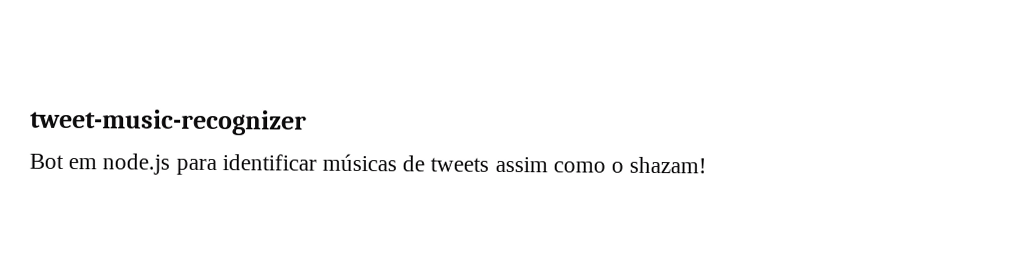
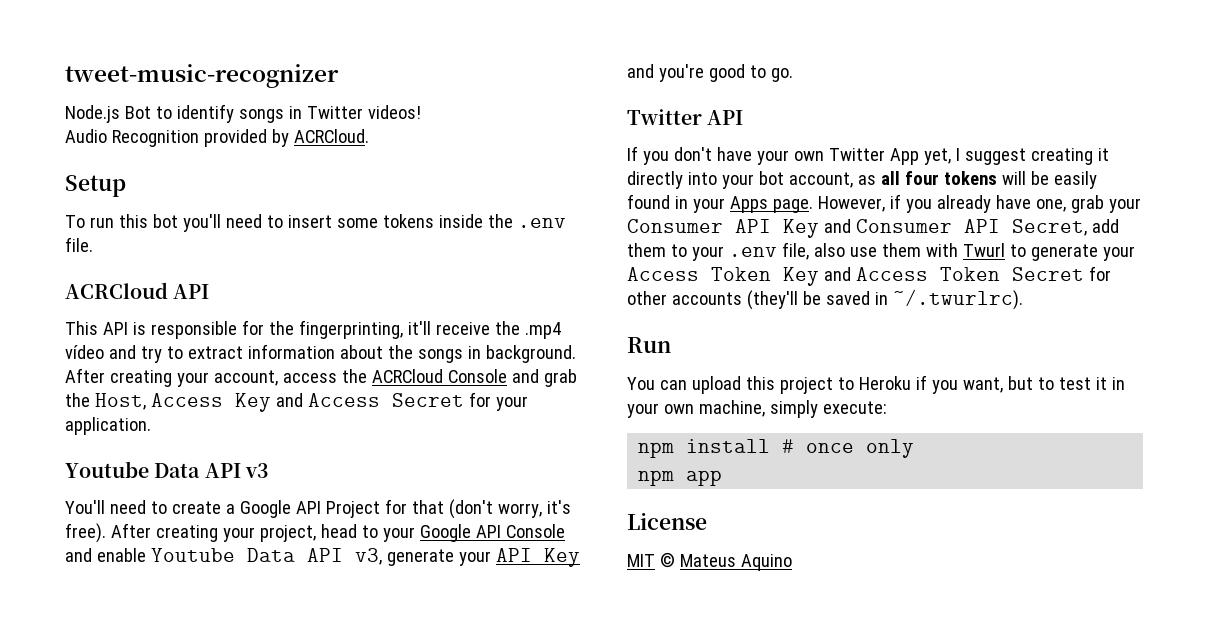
[29,153,708,176] Bot em node.js para identificar músicas de tweets assim como o shazam! -> [65,104,421,123] [65,129,369,147] [65,175,126,197] [65,214,566,232] [65,237,93,252] [65,282,210,299] [65,320,561,339] [65,344,576,363] [65,368,577,387] [65,392,528,412] [65,417,151,435] [65,461,269,478] [65,499,571,519] [65,523,565,543] [65,548,580,567] [627,64,793,82] [627,109,744,125] [627,146,1109,165] [627,171,1097,189] [627,194,1141,213] [627,219,1119,238] [627,242,1135,261] [627,266,1111,286] [627,289,1023,310] [627,337,671,353] [627,375,1125,394] [627,400,887,418] [638,439,915,458] [638,470,723,486] [627,512,707,530] [627,552,792,571] Node.js Bot to identify songs in Twitter videos! // Audio Recognition provided by ACRCloud. // Setup // To run this bot you'll need to insert some tokens inside the .env file. // ACRCloud API // This API is responsible for the fingerprinting, it'll receive the .mp4 vídeo and try to extract information about the songs in background. After creating your account, access the ACRCloud Console and grab the Host, Access Key and Access Secret for your application. // Youtube Data API v3 // You'll need to create a Google API Project for that (don't worry, it's free). After creating your project, head to your Google API Console and enable Youtube Data API v3, generate your API Key and you're good to go. // Twitter API // If you don't have your own Twitter App yet, I suggest creating it directly into your bot account, as all four tokens will be easily found in your Apps page. However, if you already have one, grab your Consumer API Key and Consumer API Secret, add them to your .env file, also use them with Twurl to generate your Access Token Key and Access Token Secret for other accounts (they'll be saved in ~/.twurlrc). // Run // You can upload this project to Heroku if you want, but to test it in your own machine, simply execute: // npm install # once only // npm app // License // MIT © Mateus Aquino

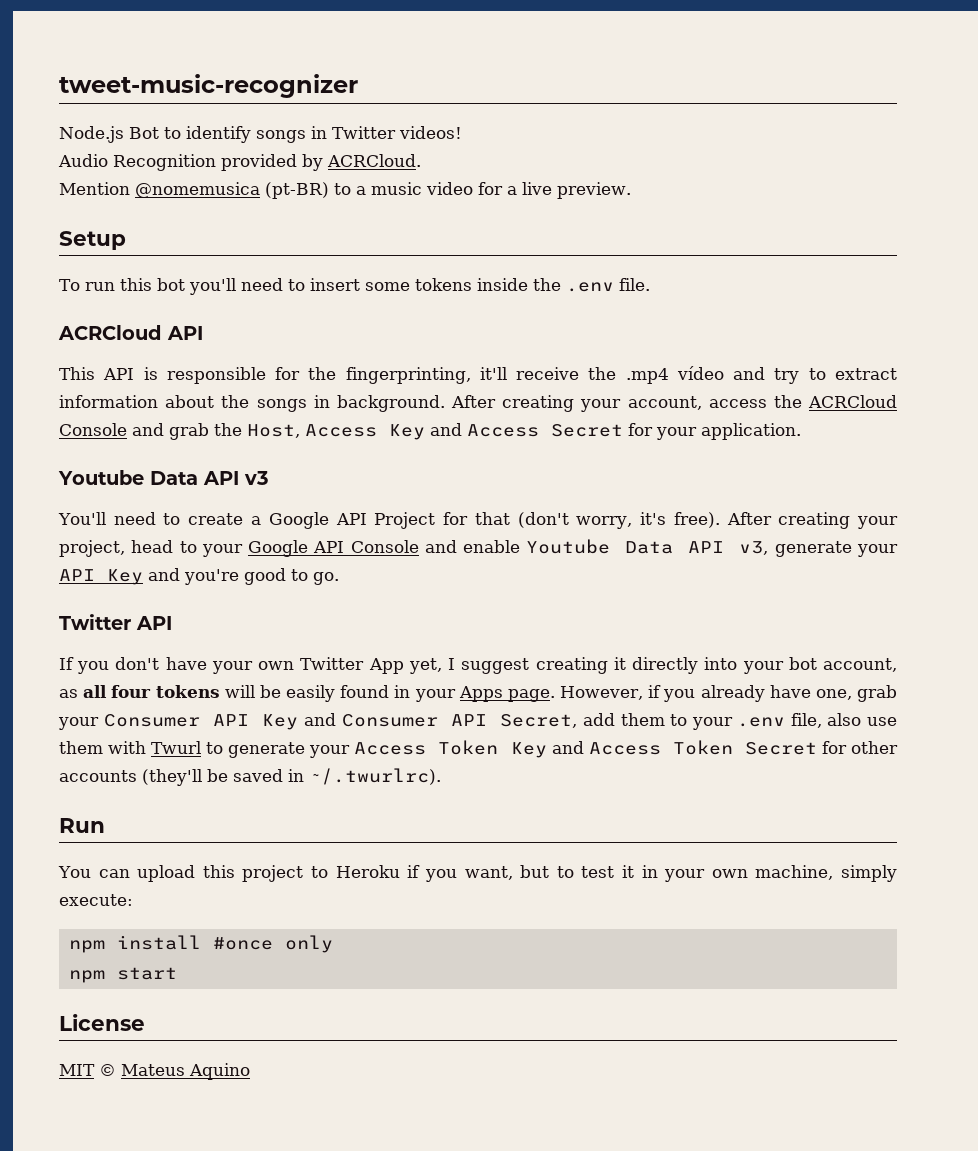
(369, 136) none -> [59,182,631,199] // Mention @nomemusica (pt-BR) to a music video for a live preview.
[782,439,855,453] # once -> [212,937,273,950] #once
[686,470,723,486] app -> [116,967,177,980] start

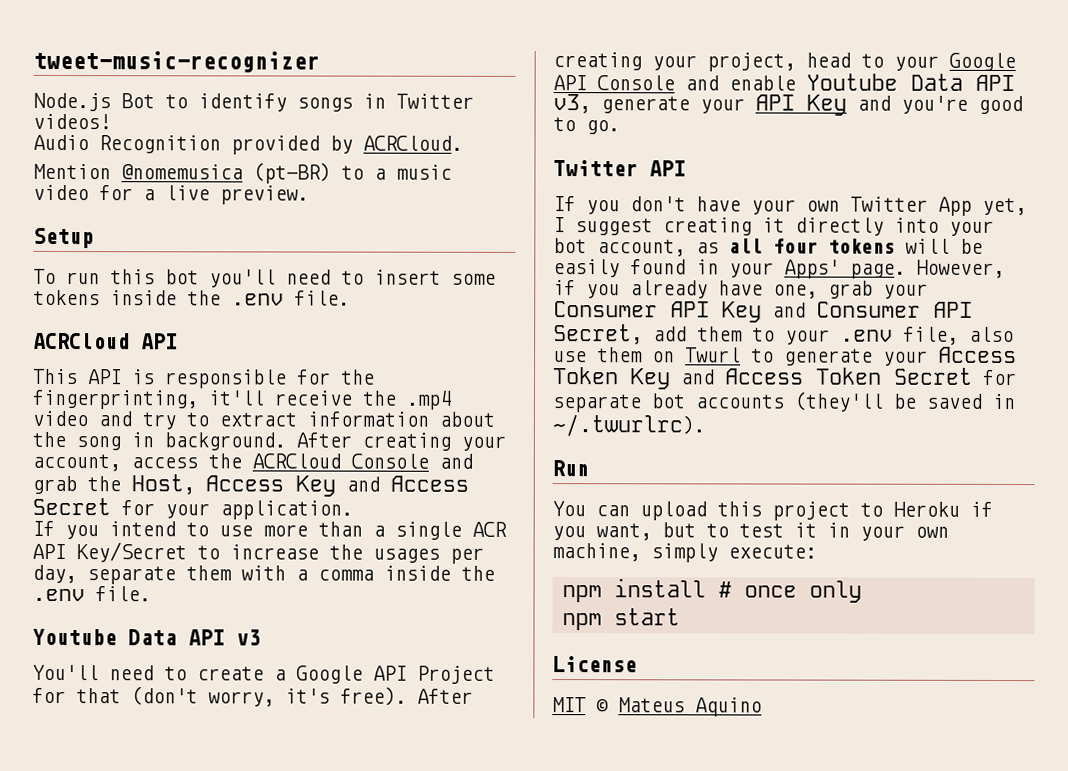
[676,366,724,380] vídeo -> [32,410,88,427] video
[256,399,307,412] songs -> [76,436,121,451] song
(801, 431) none -> [32,520,507,540] [32,542,484,564] [32,564,495,585] [32,586,151,602] // If you intend to use more than a single ACR API Key/Secret to increase the usages per day, separate them with a comma inside the .env file.
[458,686,503,702] Apps -> [784,259,840,279] Apps'
[108,741,147,754] with -> [652,351,675,363] on
[850,741,898,754] other -> [552,393,685,413] separate bot
[212,937,273,950] #once -> [717,581,797,598] # once

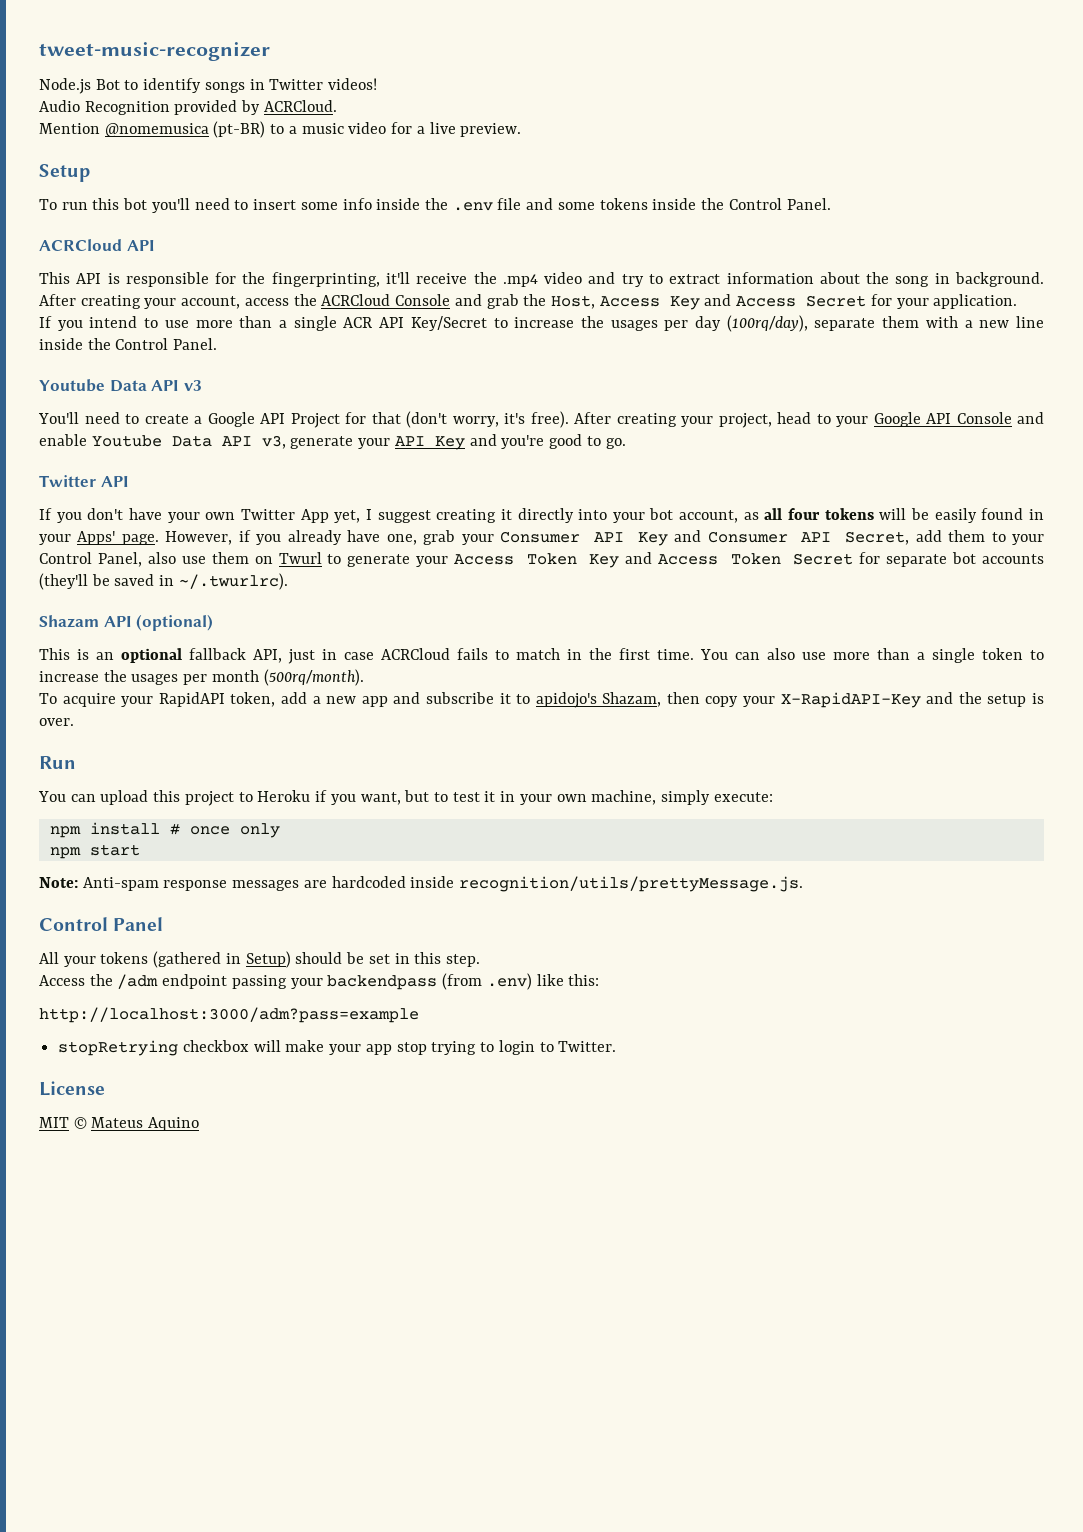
(496, 279) none -> [342,198,595,211] info inside the .env file and some
[231,290,350,306] .env file. -> [728,198,831,210] Control Panel.
[32,564,77,584] day, -> [695,315,808,332] day (100rq/day),
[318,565,495,581] [32,586,151,602] comma inside the .env file. -> [979,316,1045,328] [39,338,218,350] new line inside the Control Panel.
[840,326,959,345] .env file, -> [39,552,142,567] Control Panel,
(705, 425) none -> [39,614,214,631] [39,648,1044,664] [39,669,364,686] [39,692,1044,708] [39,718,74,726] // Shazam API (optional) // This is an optional fallback API, just in case ACRCloud fails to match in the first time. You can also use more than a single token to increase the usages per month (500rq/month). // To acquire your RapidAPI token, add a new app and subscribe it to apidojo's Shazam, then copy your X-RapidAPI-Key and the setup is over.
(680, 617) none -> [39,876,804,892] [39,917,164,931] [39,951,480,968] [39,973,600,990] [39,1007,419,1023] [58,1040,617,1056] // Note: Anti-spam response messages are hardcoded inside recognition/utils/prettyMessage.js. // Control Panel // All your tokens (gathered in Setup) should be set in this step. // Access the /adm endpoint passing your backendpass (from .env) like this: // http://localhost:3000/adm?pass=example // stopRetrying checkbox will make your app stop trying to login to Twitter.

